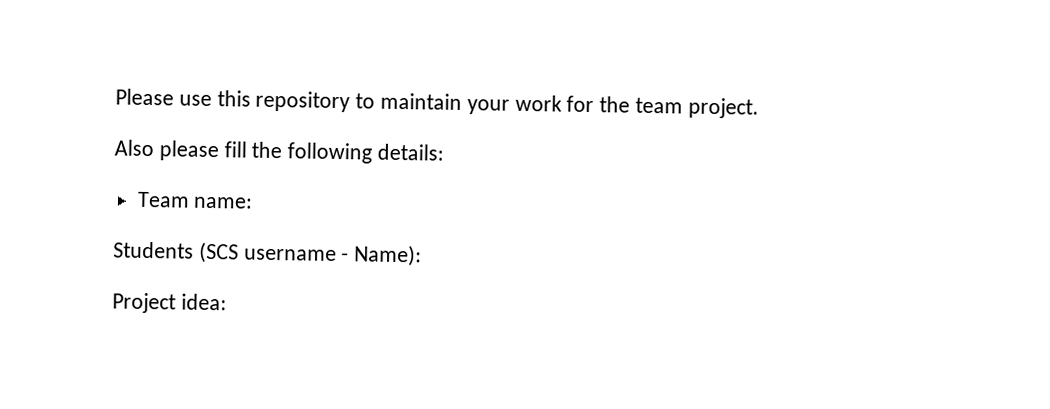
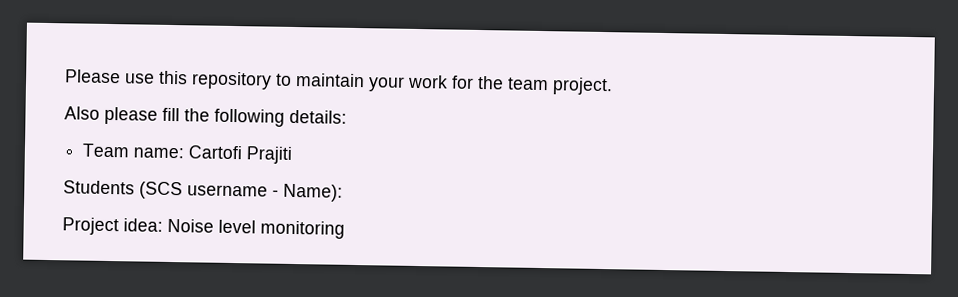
(254, 202) none -> [188,145,294,164] Cartofi Prajiti
(227, 302) none -> [167,218,345,239] Noise level monitoring

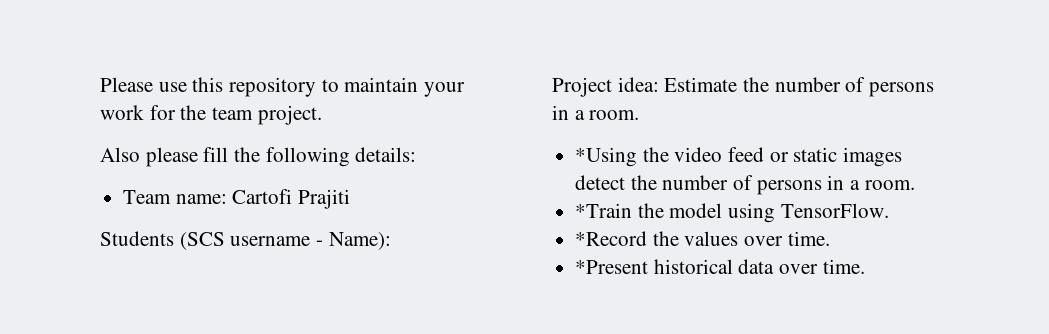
[167,218,345,239] Noise level monitoring -> [664,77,935,97] [552,105,640,120] [575,147,903,167] [575,175,915,195] [575,203,889,223] [575,231,830,246] [575,259,865,274] Estimate the number of persons in a room. // *Using the video feed or static images detect the number of persons in a room. // *Train the model using TensorFlow. // *Record the values over time. // *Present historical data over time.

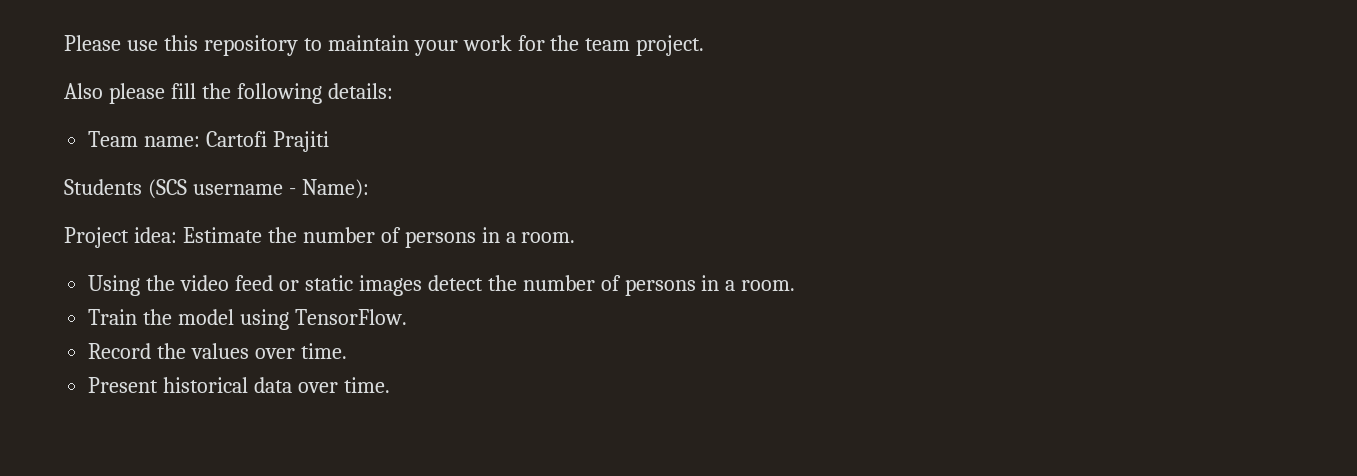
[575,147,638,167] *Using -> [88,275,141,296] Using
[575,203,633,218] *Train -> [88,309,138,325] Train
[575,231,648,246] *Record -> [88,343,152,359] Record
[575,260,649,274] *Present -> [88,377,159,393] Present

